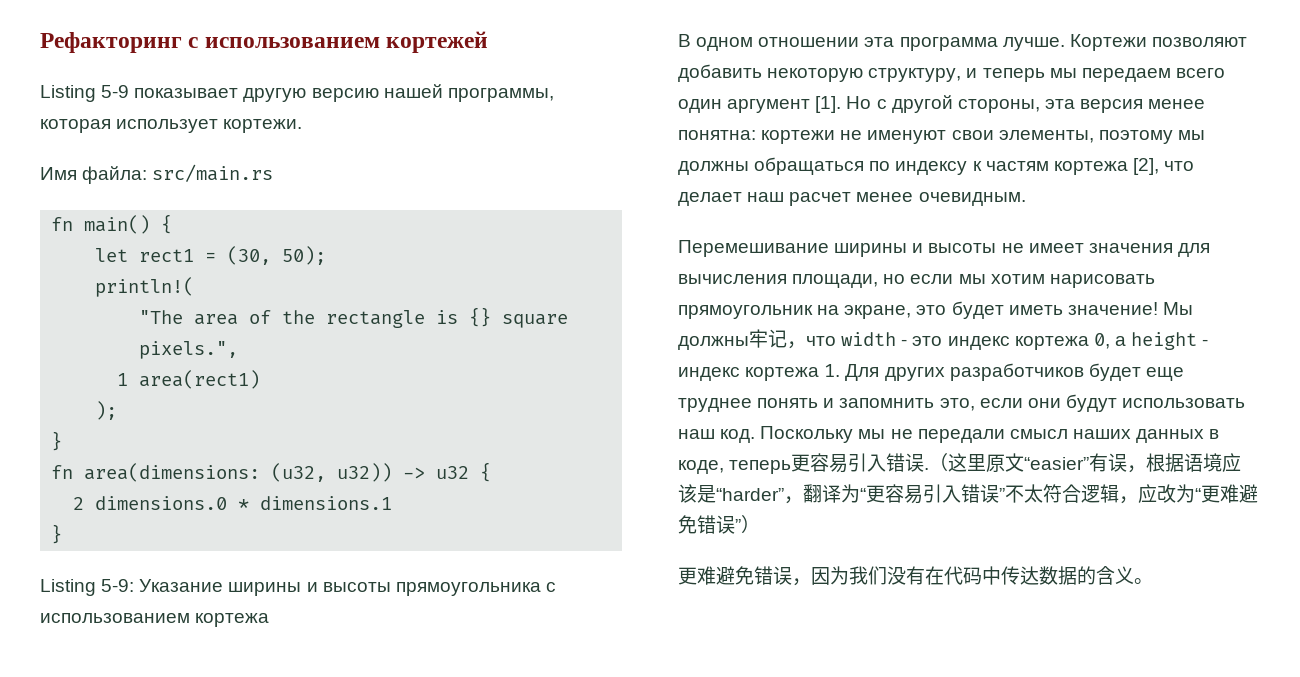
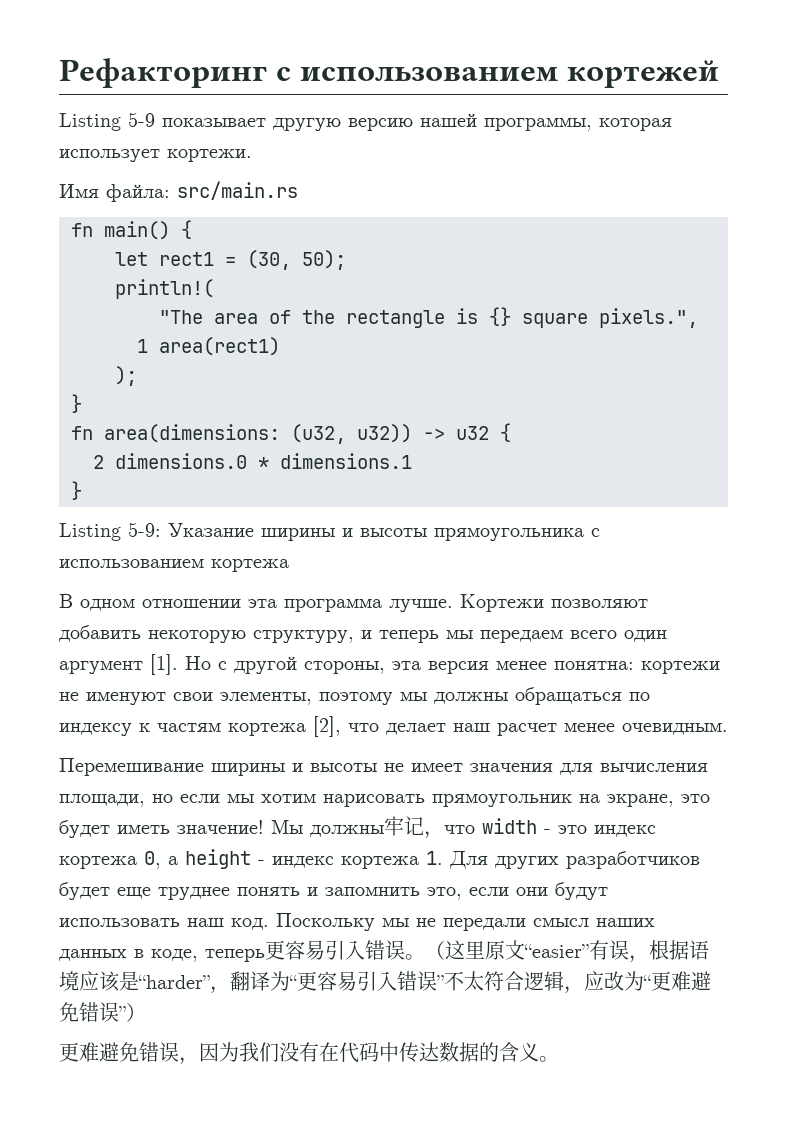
[924,468,930,470] . -> [405,954,425,960] 。

